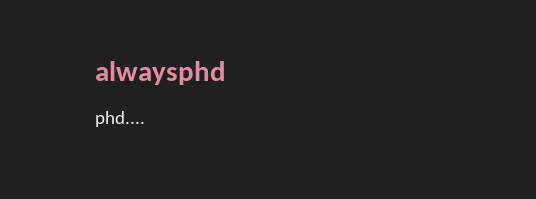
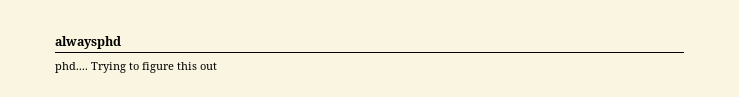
(145, 119) none -> [91,62,217,73] Trying to figure this out

